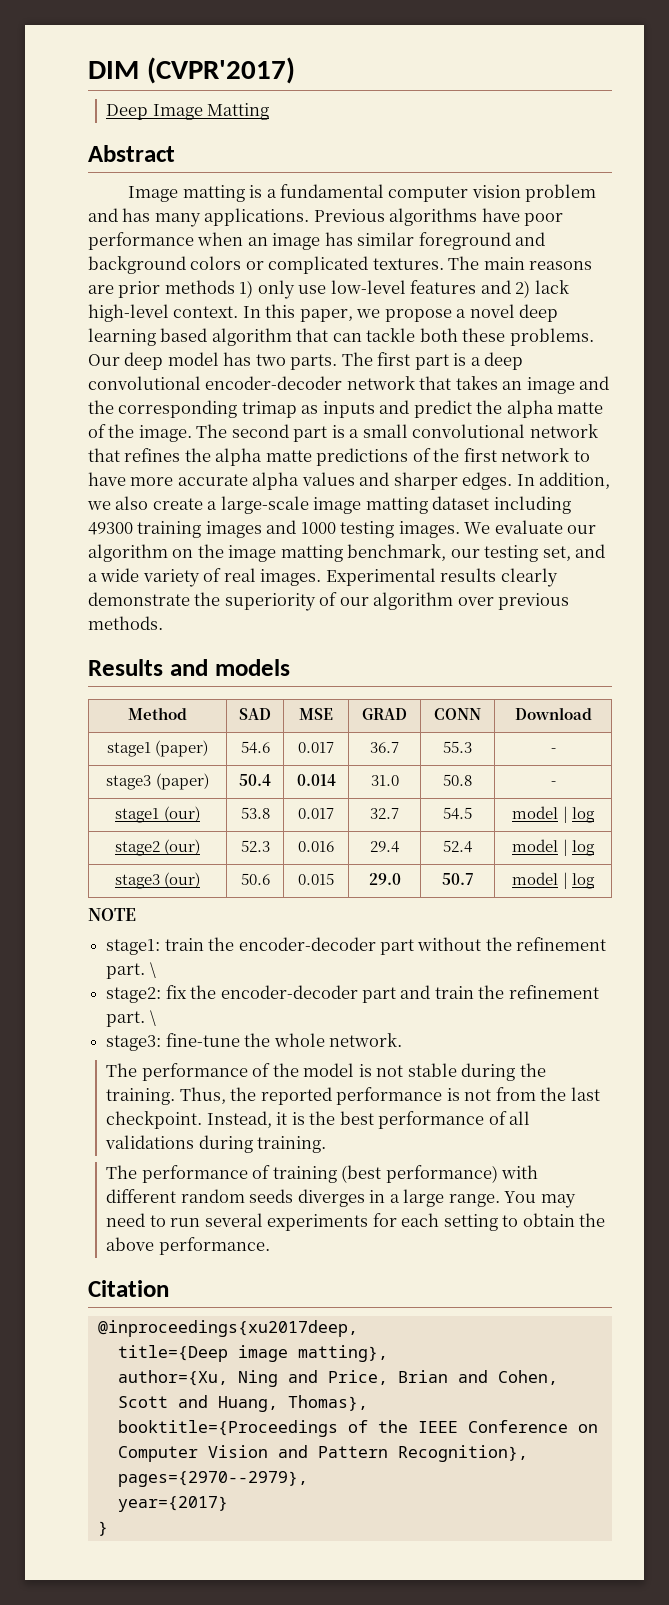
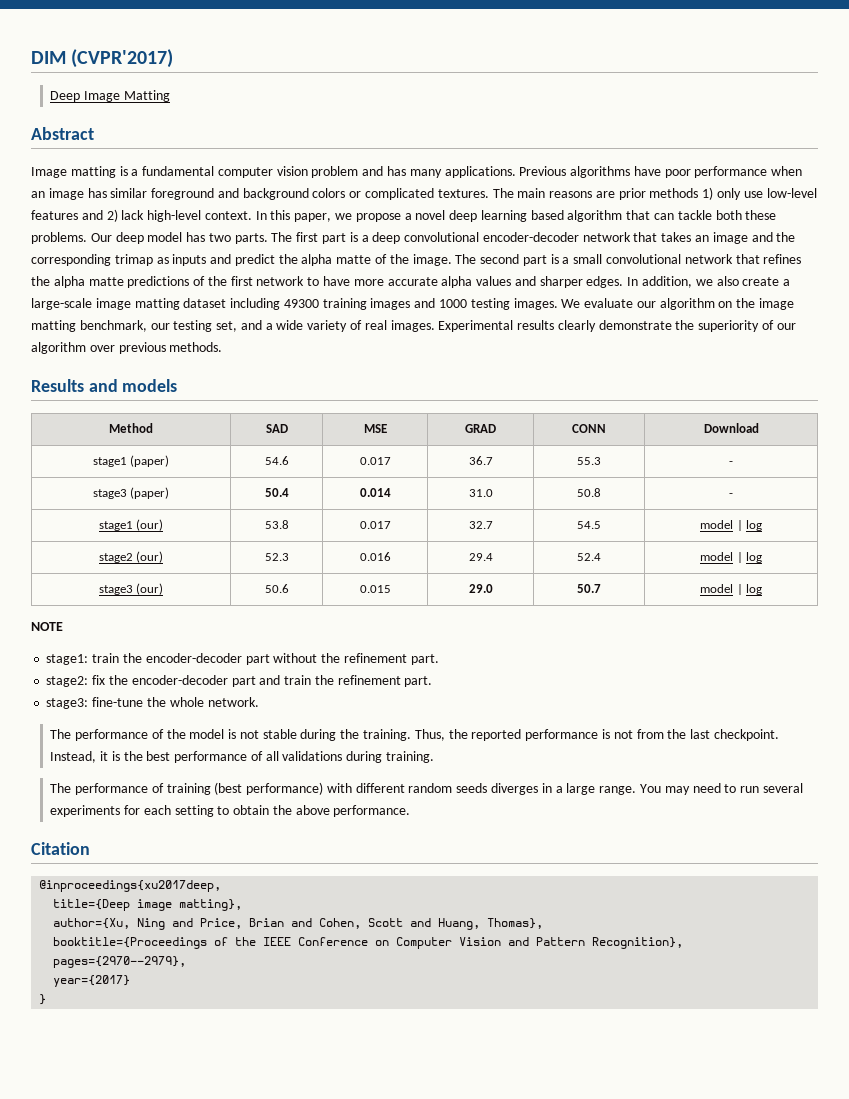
[149,962,156,978] \ -> (439, 659) none
[149,1010,156,1026] \ -> (433, 681) none

